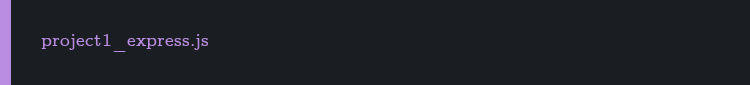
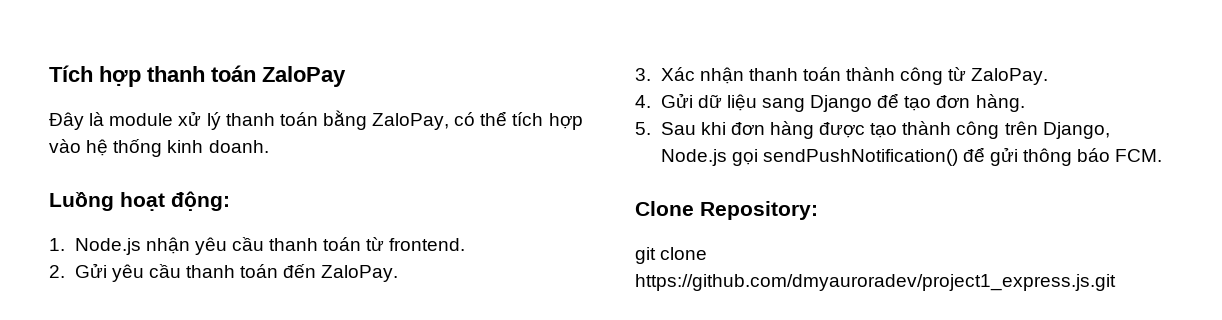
[41,34,209,52] project1_express.js -> [49,65,346,87] [49,110,583,130] [49,139,269,157] [49,191,230,211] [49,237,466,255] [49,263,399,282] [635,67,1049,85] [635,93,1025,112] [635,121,1110,139] [660,147,1163,166] [635,201,818,220] [635,247,708,264] [635,274,1116,291] Tích hợp thanh toán ZaloPay // Đây là module xử lý thanh toán bằng ZaloPay, có thể tích hợp vào hệ thống kinh doanh. // Luồng hoạt động: // 1. Node.js nhận yêu cầu thanh toán từ frontend. // 2. Gửi yêu cầu thanh toán đến ZaloPay. // 3. Xác nhận thanh toán thành công từ ZaloPay. // 4. Gửi dữ liệu sang Django để tạo đơn hàng. // 5. Sau khi đơn hàng được tạo thành công trên Django, Node.js gọi sendPushNotification() để gửi thông báo FCM. // Clone Repository: // git clone https://github.com/dmyauroradev/project1_express.js.git

